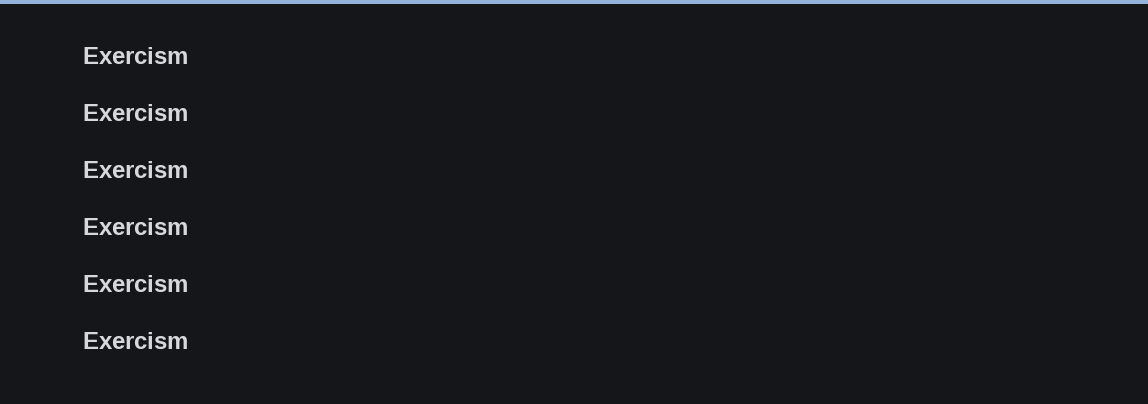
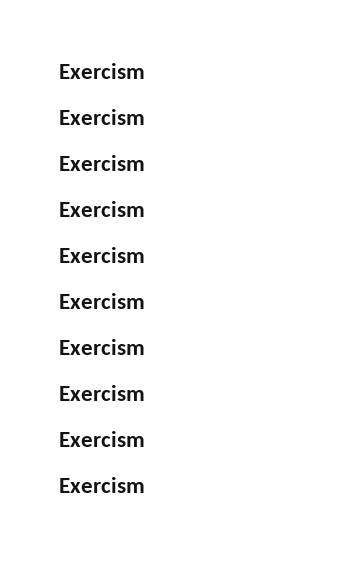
[83,47,188,64] [83,104,188,121] [83,161,188,178] [83,218,188,235] [83,275,188,292] [83,332,188,349] Exercism // Exercism // Exercism // Exercism // Exercism // Exercism -> [59,63,145,79] [59,109,145,125] [59,155,145,171] [59,201,145,217] [59,247,145,263] [59,293,145,309] [59,339,145,355] [59,385,145,401] [59,431,145,447] [59,477,145,493] Exercism // Exercism // Exercism // Exercism // Exercism // Exercism // Exercism // Exercism // Exercism // Exercism

